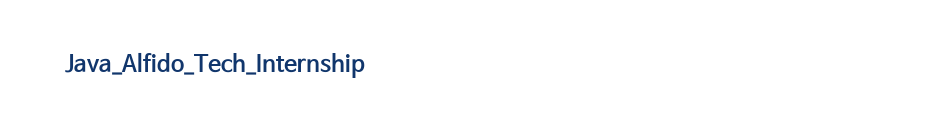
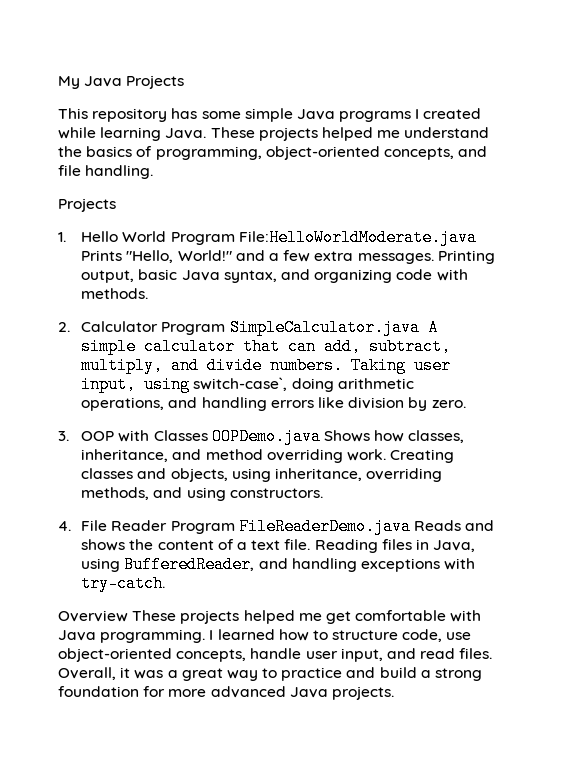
[65,52,365,78] Java_Alfido_Tech_Internship -> [58,75,185,89] [58,108,482,122] [58,127,490,141] [58,146,488,160] [58,165,154,179] [58,198,116,212] [58,229,477,246] [81,250,495,264] [81,269,468,283] [81,288,149,299] [58,319,438,336] [81,338,452,355] [81,357,452,374] [81,376,414,393] [81,397,466,411] [58,428,465,445] [81,449,455,463] [81,468,443,482] [81,487,323,501] [58,518,495,535] [81,539,476,553] [81,556,476,573] [81,575,166,592] [58,610,482,624] [58,629,472,643] [58,648,493,662] [58,667,483,681] [58,686,394,700] My Java Projects // This repository has some simple Java programs I created while learning Java. These projects helped me understand the basics of programming, object-oriented concepts, and file handling. // Projects // 1. Hello World Program File:HelloWorldModerate.java Prints "Hello, World!" and a few extra messages. Printing output, basic Java syntax, and organizing code with methods. // 2. Calculator Program SimpleCalculator.java A simple calculator that can add, subtract, multiply, and divide numbers. Taking user input, using switch-case`, doing arithmetic operations, and handling errors like division by zero. // 3. OOP with Classes OOPDemo.java Shows how classes, inheritance, and method overriding work. Creating classes and objects, using inheritance, overriding methods, and using constructors. // 4. File Reader Program FileReaderDemo.java Reads and shows the content of a text file. Reading files in Java, using BufferedReader, and handling exceptions with try-catch. // Overview These projects helped me get comfortable with Java programming. I learned how to structure code, use object-oriented concepts, handle user input, and read files. Overall, it was a great way to practice and build a strong foundation for more advanced Java projects.

